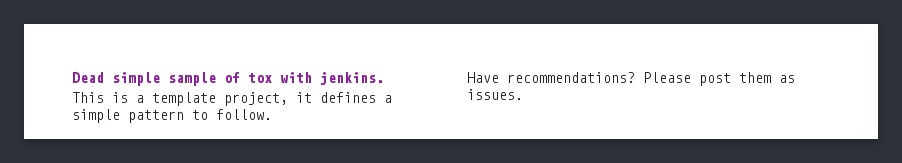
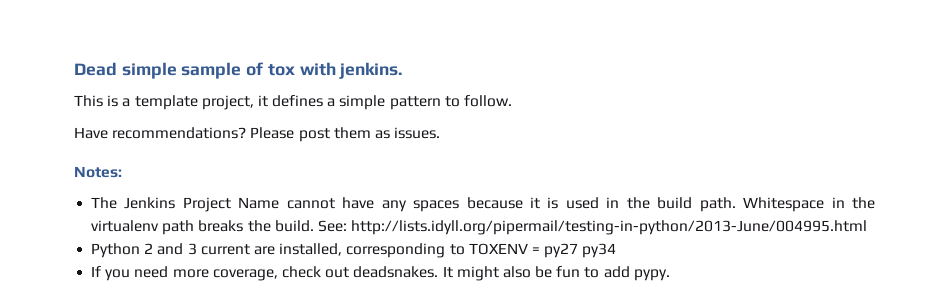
(523, 94) none -> [74,166,122,178] [91,197,876,212] [91,220,868,235] [91,243,617,258] [91,266,670,281] // Notes: // The Jenkins Project Name cannot have any spaces because it is used in the build path. Whitespace in the virtualenv path breaks the build. See: http://lists.idyll.org/pipermail/testing-in-python/2013-June/004995.html // Python 2 and 3 current are installed, corresponding to TOXENV = py27 py34 // If you need more coverage, check out deadsnakes. It might also be fun to add pypy.

